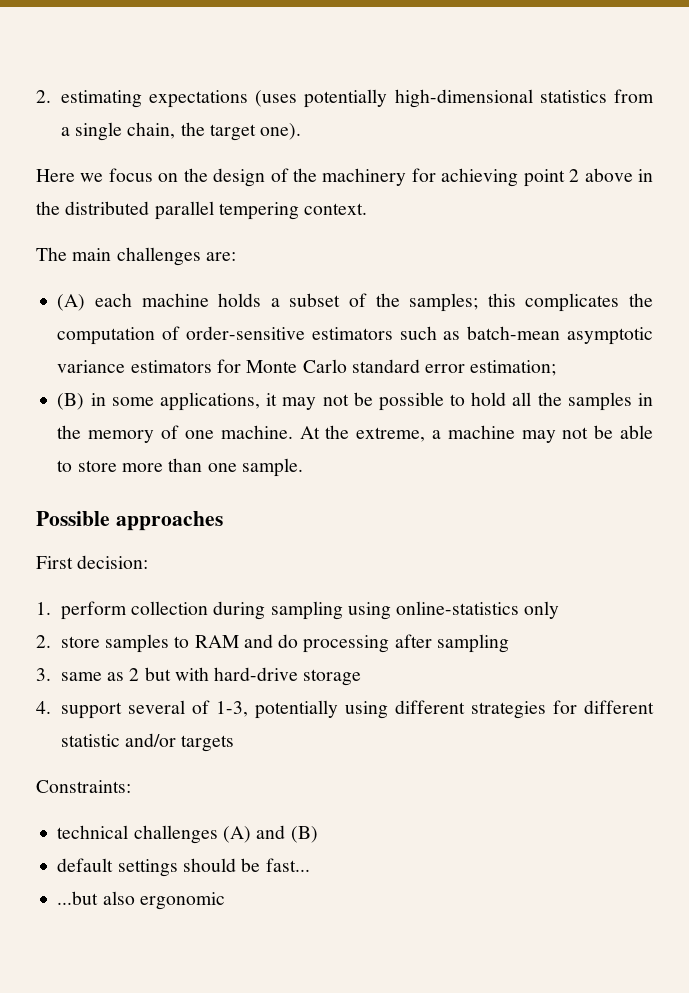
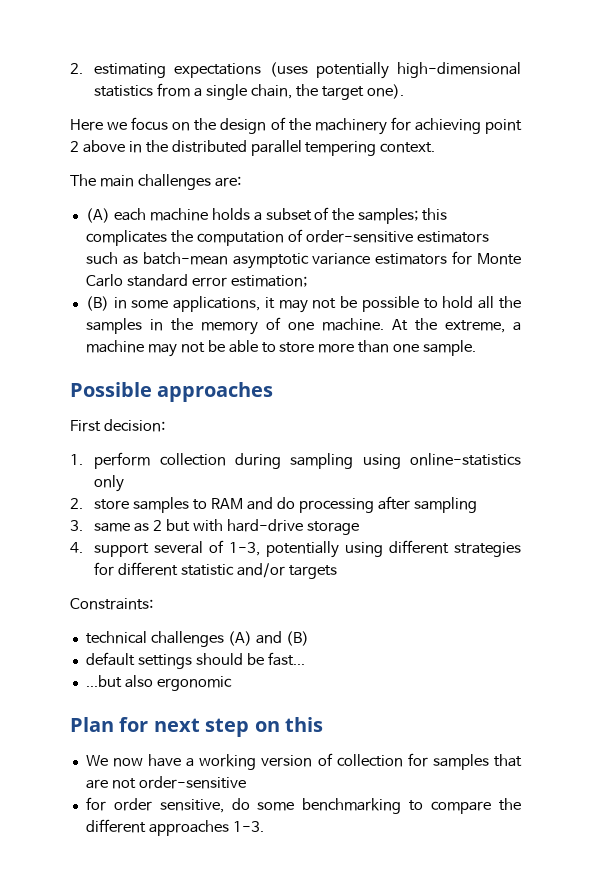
(225, 901) none -> [70,717,323,737] [85,753,523,770] [85,776,246,789] [85,797,522,814] [85,819,264,836] // Plan for next step on this // We now have a working version of collection for samples that are not order-sensitive // for order sensitive, do some benchmarking to compare the different approaches 1-3.

